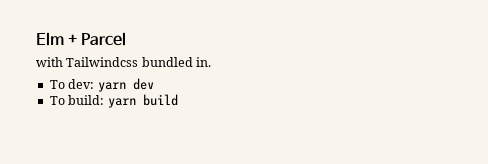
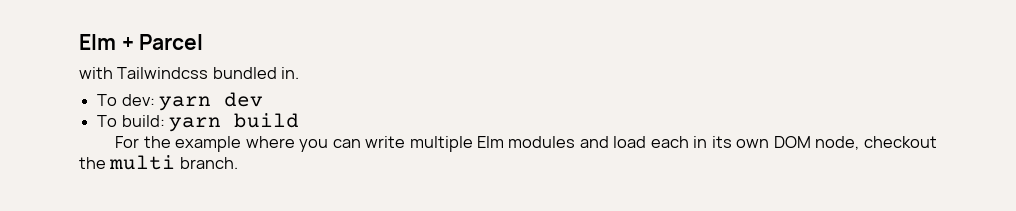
(178, 100) none -> [115,136,937,152] [79,155,238,170] // For the example where you can write multiple Elm modules and load each in its own DOM node, checkout the multi branch.

